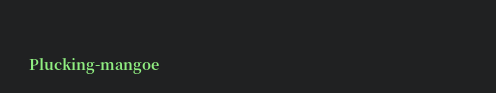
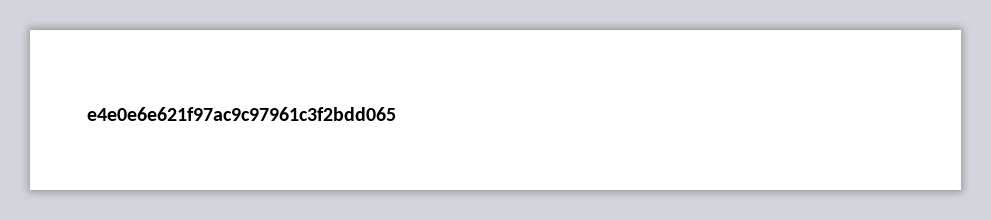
[29,58,159,74] Plucking-mangoe -> [87,107,396,121] e4e0e6e621f97ac9c97961c3f2bdd065

